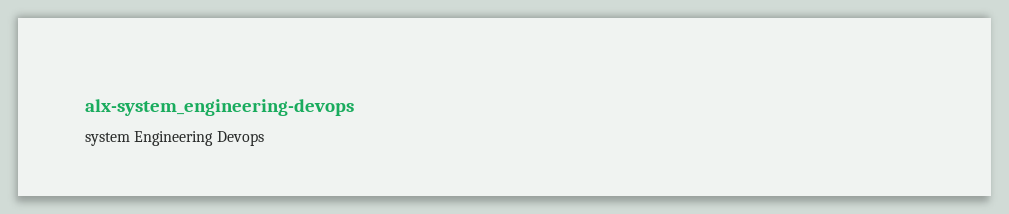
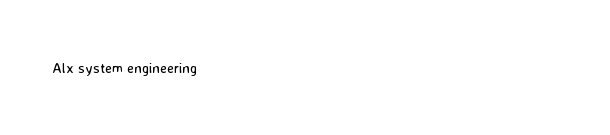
[85,99,354,116] [85,131,264,146] alx-system_engineering-devops // system Engineering Devops -> [52,63,197,76] Alx system engineering

